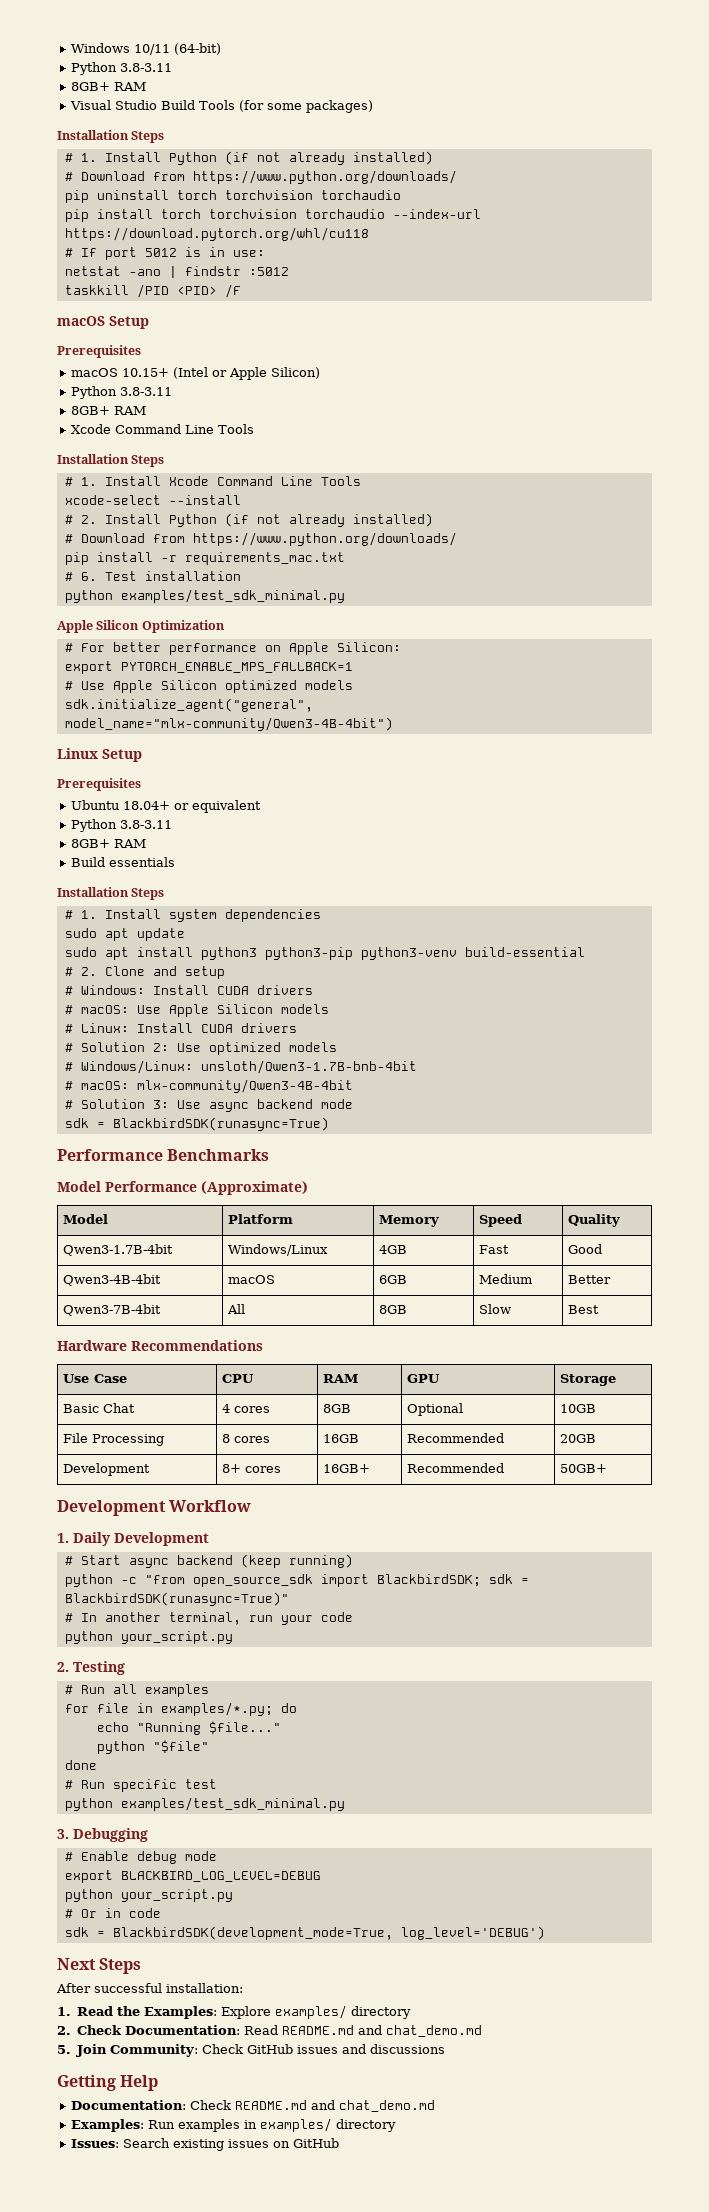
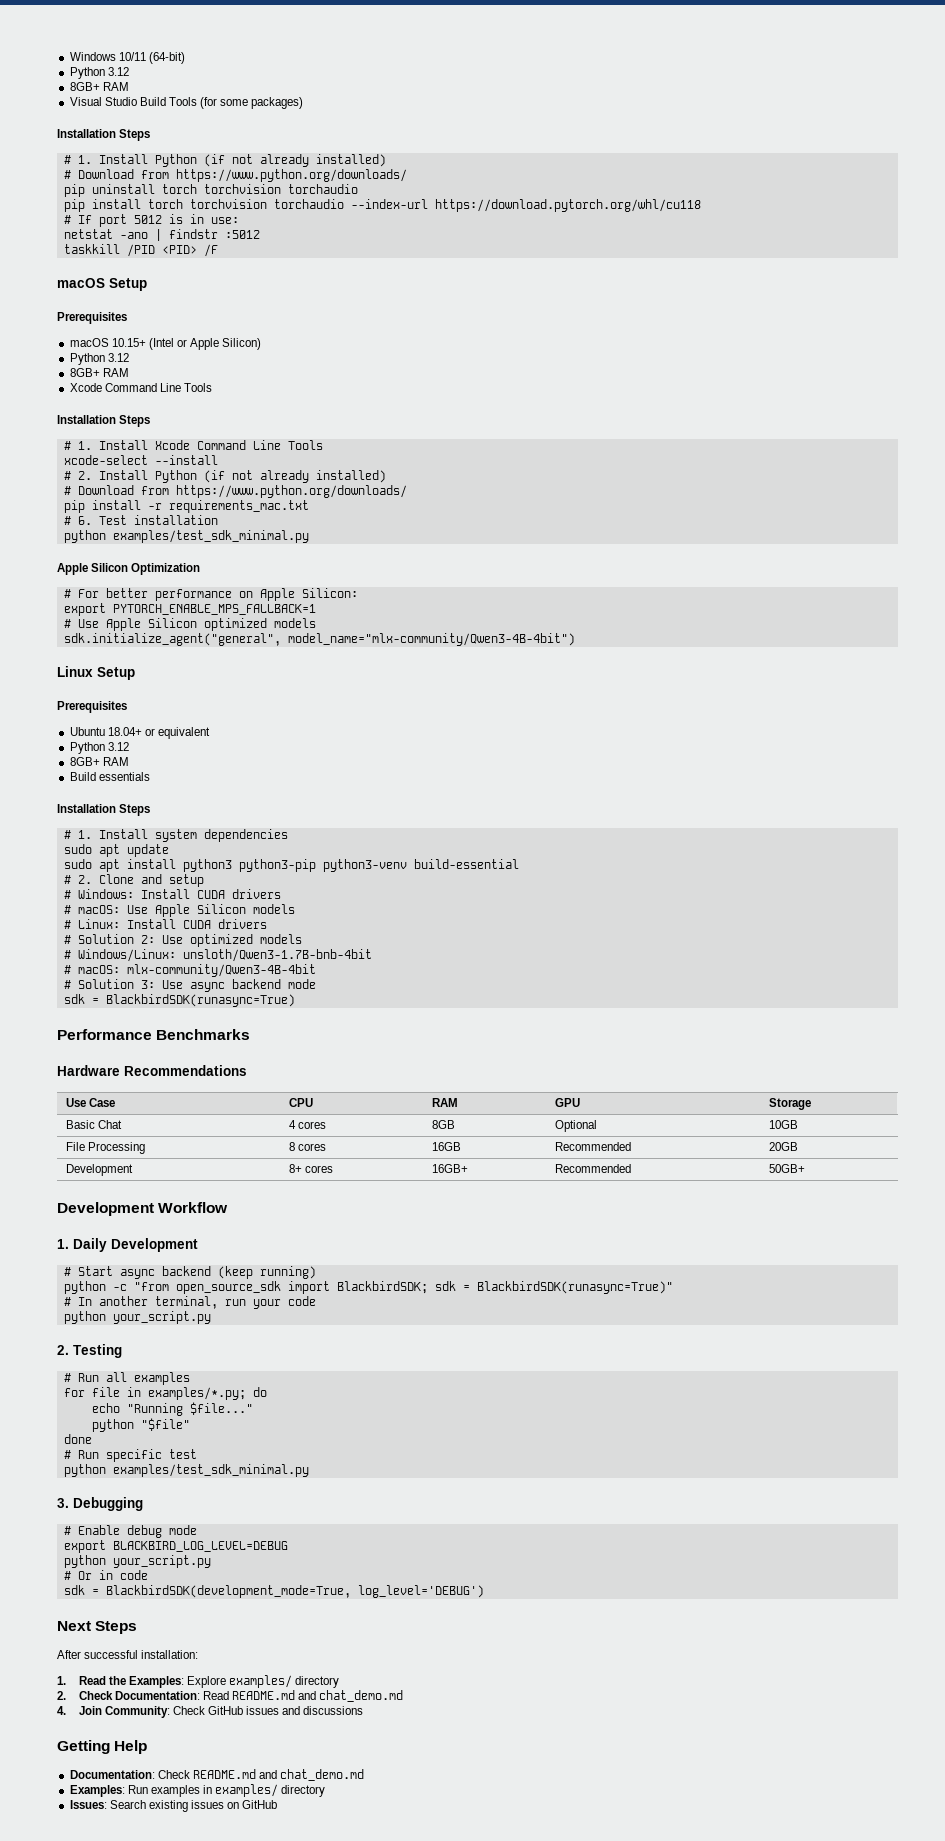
[119,63,172,72] 3.8-3.11 -> [107,67,129,76] 3.12
[119,387,172,396] 3.8-3.11 -> [107,353,129,362] 3.12
[119,820,172,829] 3.8-3.11 -> [107,742,129,751] 3.12
[57,1181,308,1195] [63,1214,109,1224] [228,1214,294,1224] [379,1215,440,1227] [479,1214,523,1227] [568,1214,621,1227] [63,1244,174,1256] [228,1244,329,1256] [379,1245,408,1254] [479,1245,510,1254] [568,1244,603,1254] [63,1274,162,1286] [228,1275,276,1284] [379,1275,408,1284] [479,1274,533,1284] [568,1275,612,1284] [63,1304,162,1316] [227,1304,246,1314] [379,1305,408,1314] [479,1304,512,1314] [568,1305,600,1314] // Model Performance (Approximate) // Model | Platform | Memory | Speed | Quality // Qwen3-1.7B-4bit | Windows/Linux | 4GB | Fast | Good // Qwen3-4B-4bit | macOS | 6GB | Medium | Better // Qwen3-7B-4bit | All | 8GB | Slow | Best -> (251, 1034) none
[57,2045,71,2054] 5. -> [57,1706,66,1715] 4.

